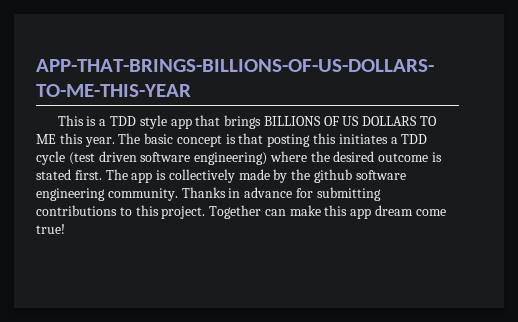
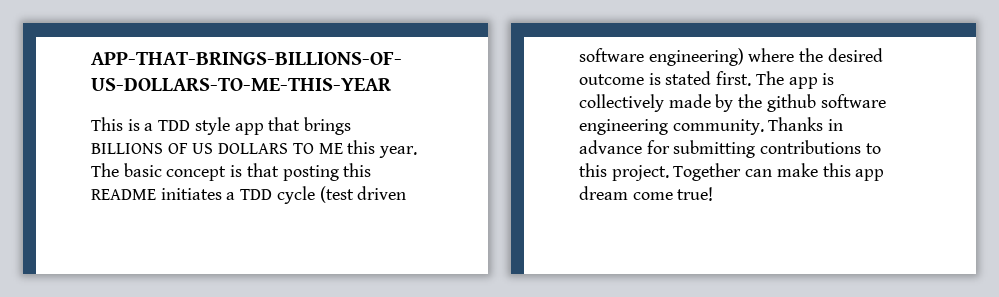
(337, 138) none -> [91,189,156,200] README

